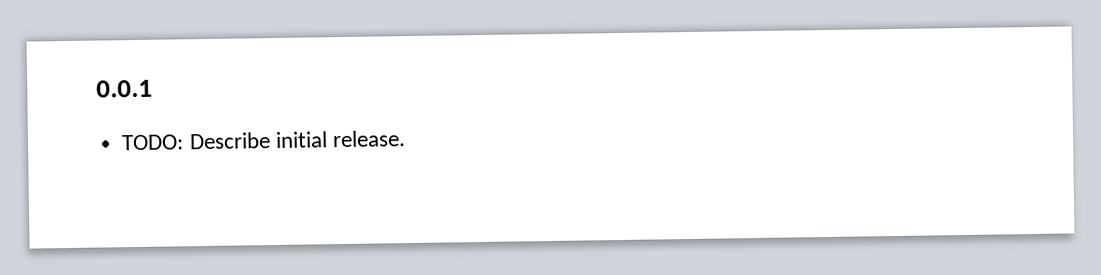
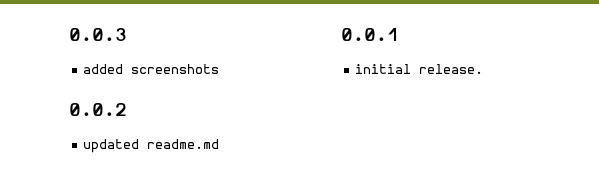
(96, 88) none -> [69,28,127,41] [83,64,220,74] [69,103,127,116] [83,139,220,153] 0.0.3 // added screenshots // 0.0.2 // updated readme.md //
[121,132,271,151] TODO: Describe -> (399, 34) none

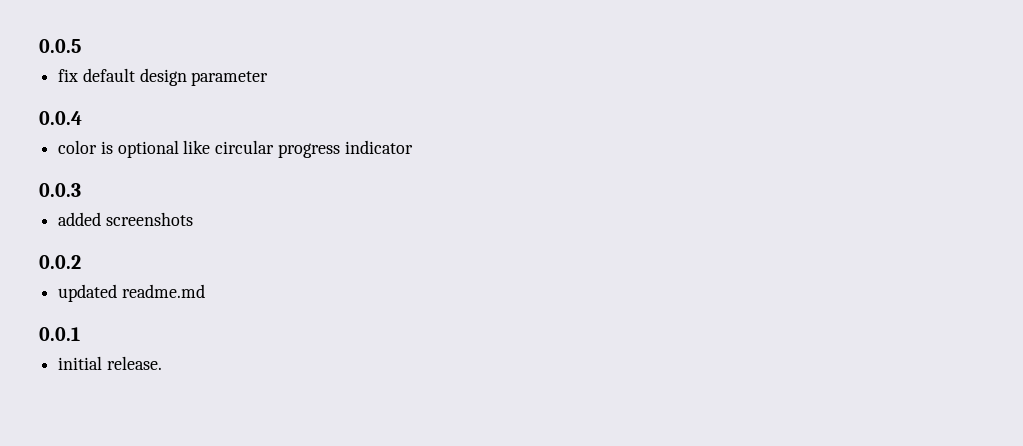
(69, 34) none -> [39,39,81,53] [58,68,269,86] [39,111,82,125] [58,140,413,158] 0.0.5 // fix default design parameter // 0.0.4 // color is optional like circular progress indicator //

